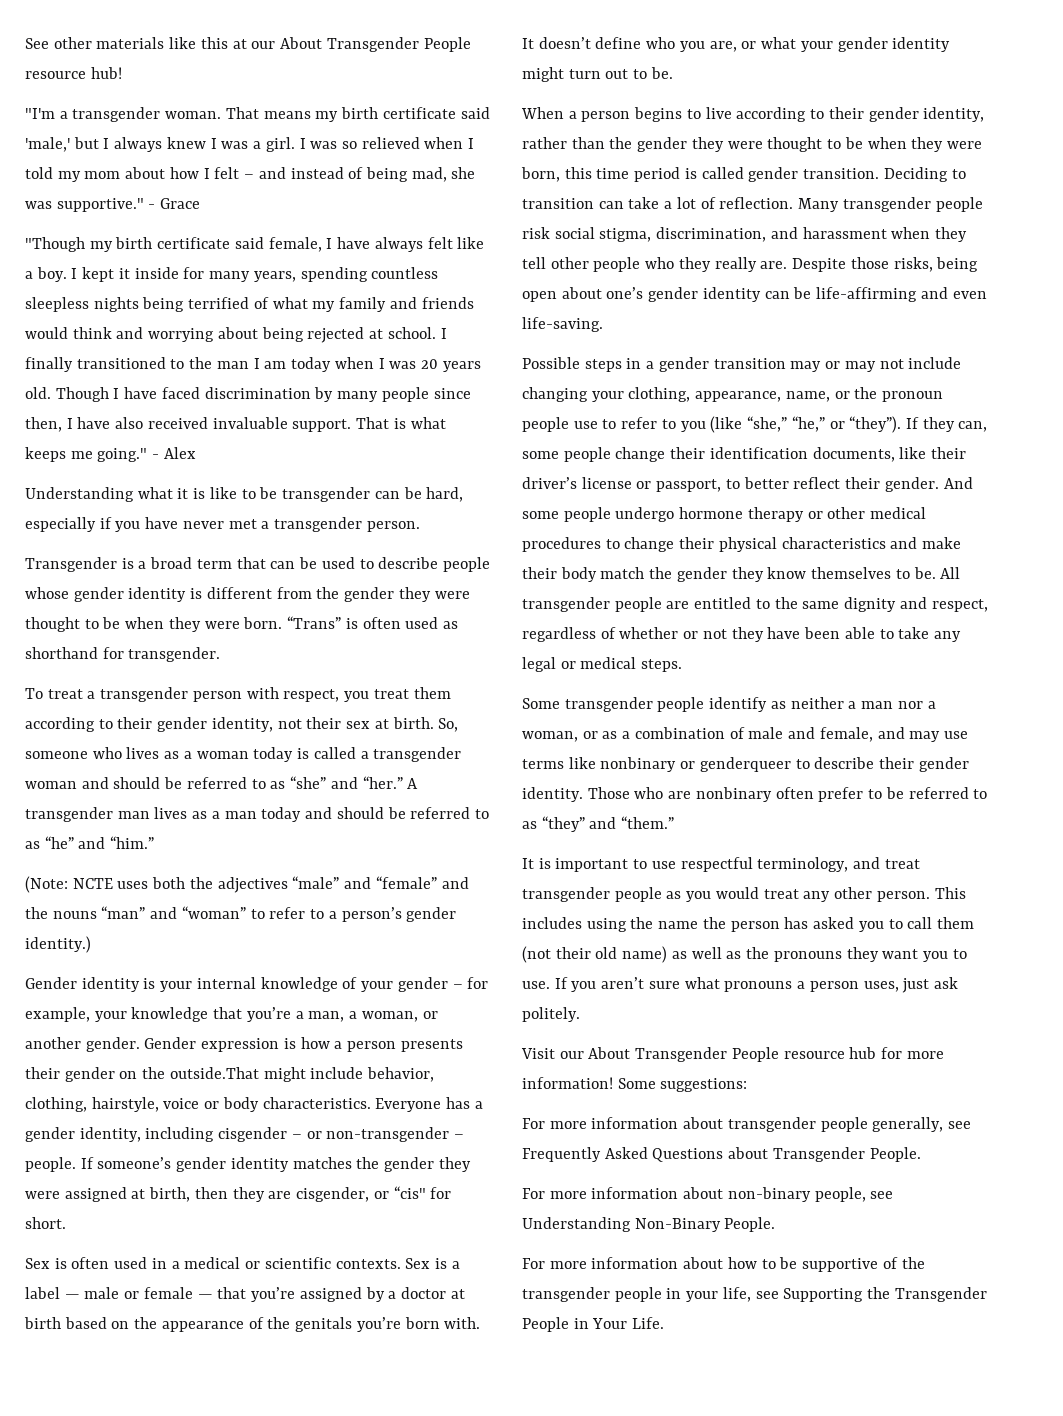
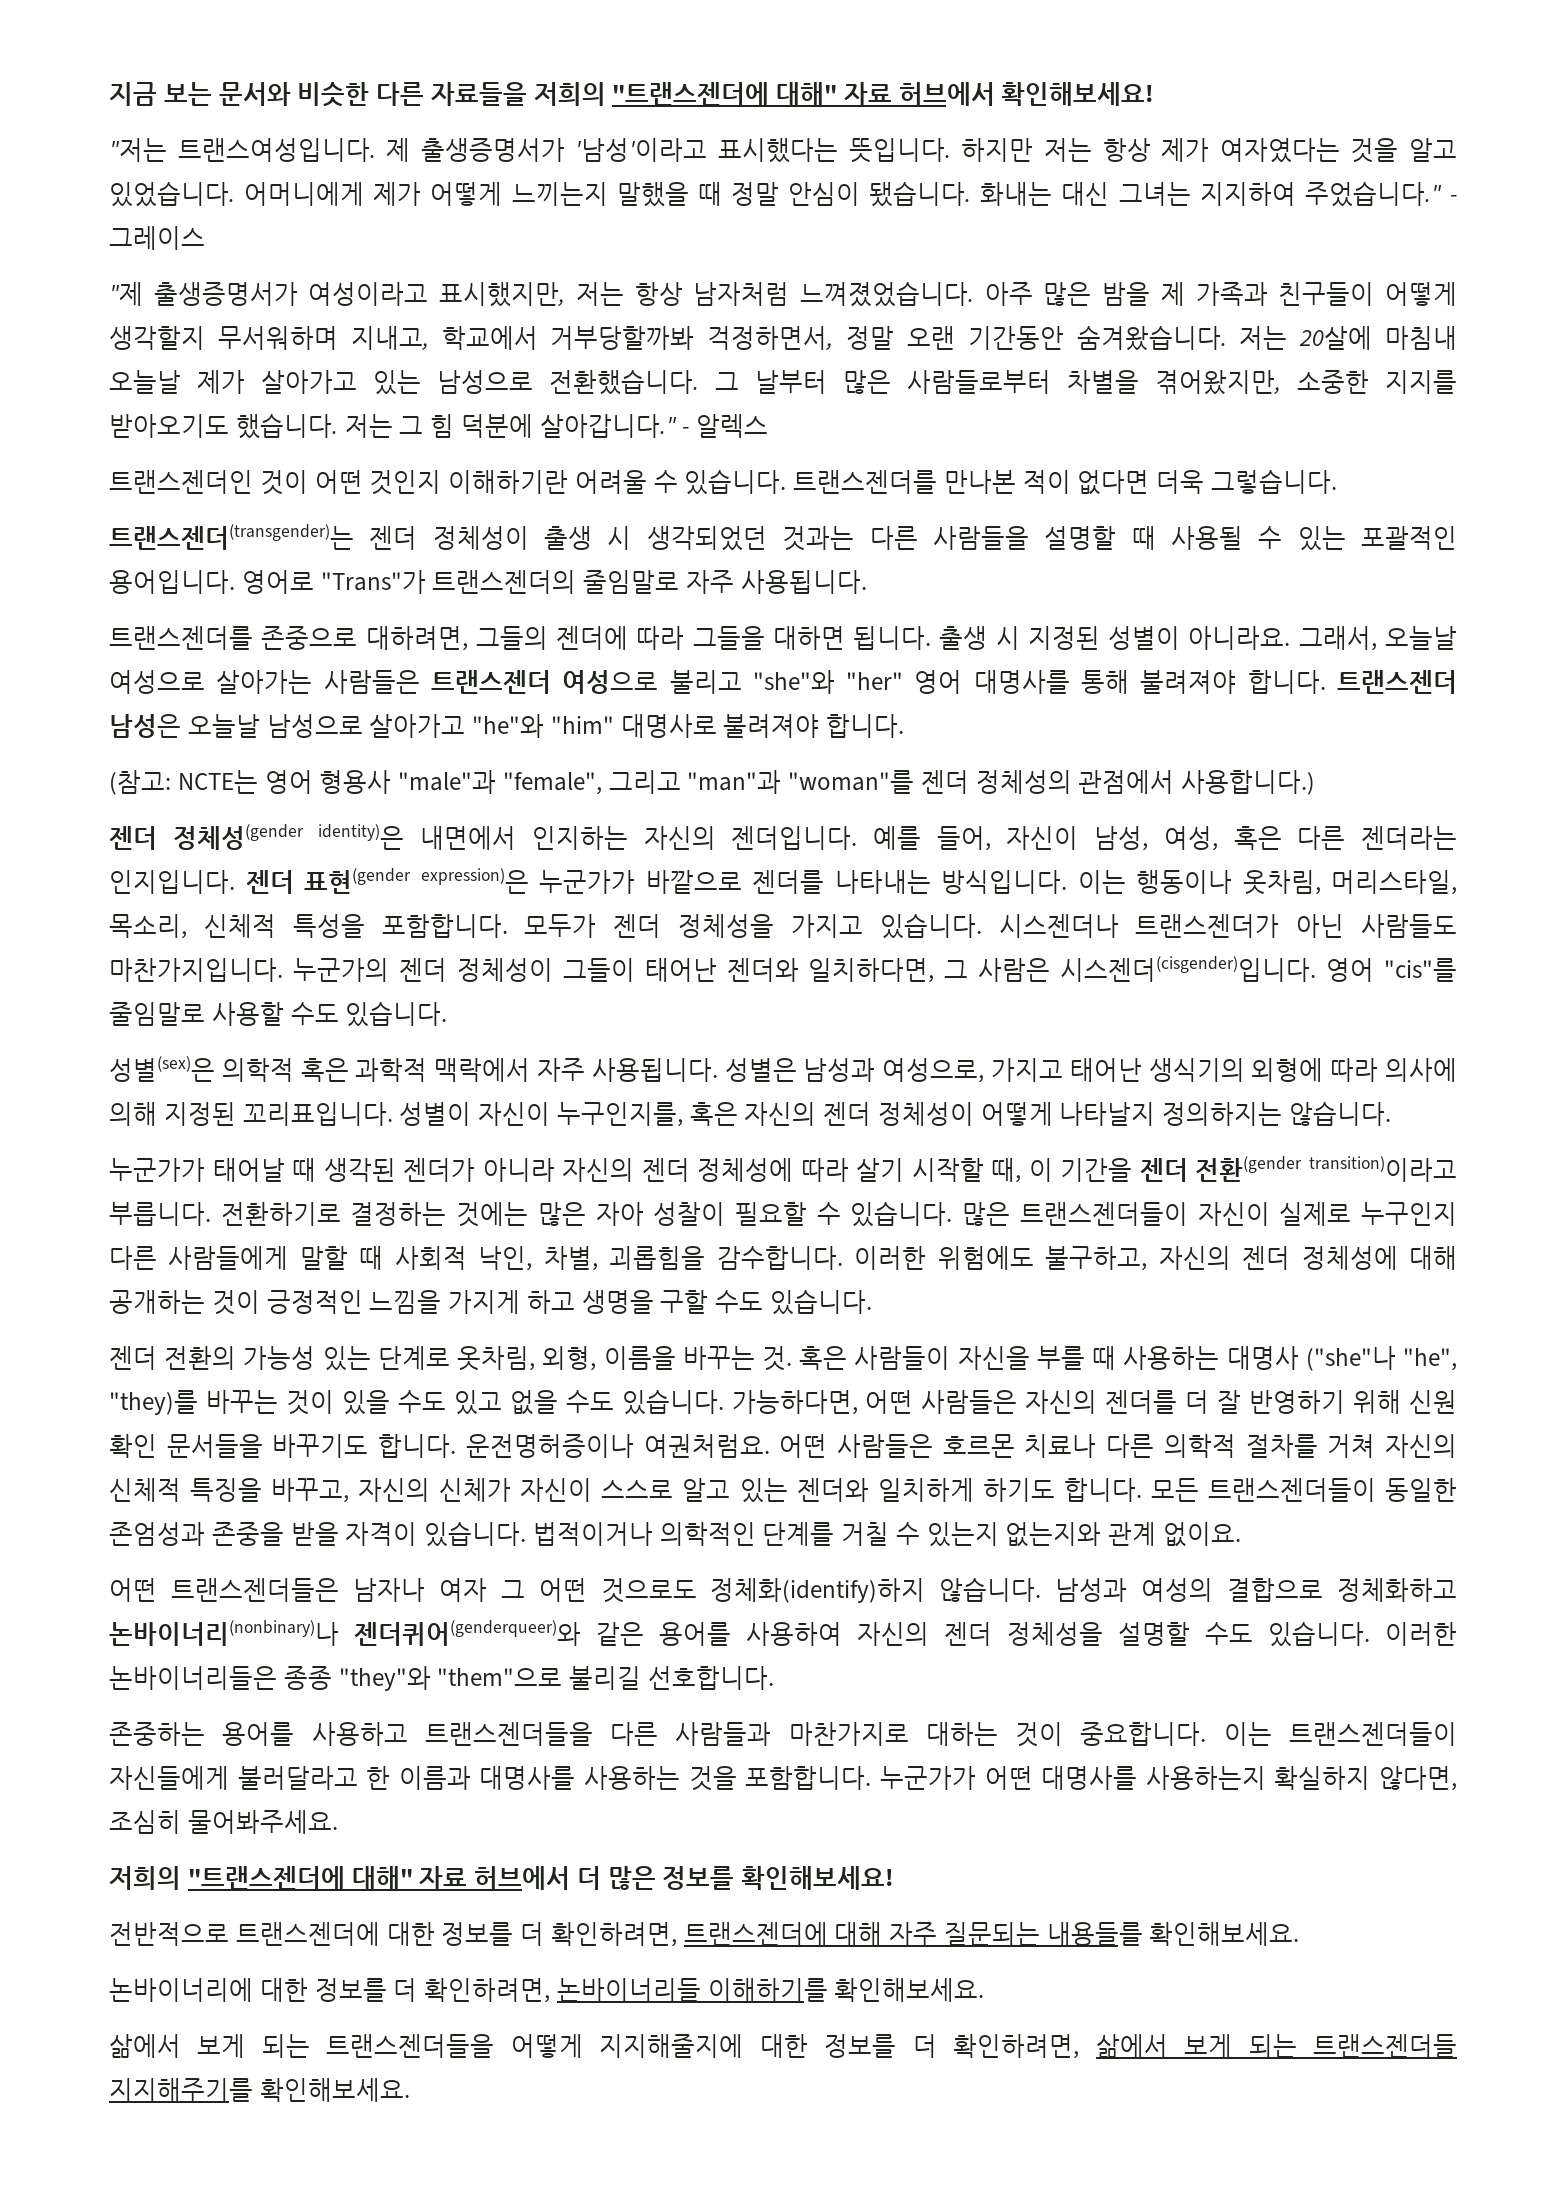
[25,37,471,52] [25,67,122,79] [25,107,490,122] [25,137,475,152] [25,167,476,182] [25,198,201,212] [25,237,485,252] [25,267,439,282] [25,297,474,312] [25,327,447,343] [25,357,481,372] [25,387,471,402] [25,417,446,432] [25,447,196,462] [25,487,464,502] [25,517,420,532] [25,557,490,572] [25,587,470,602] [25,616,458,632] [25,647,221,662] [25,687,451,702] [25,717,459,732] [25,747,462,762] [25,776,419,789] [25,807,489,822] [25,836,155,849] [25,876,469,893] [25,906,457,922] [25,936,91,953] [25,977,489,992] [25,1007,438,1022] [25,1037,463,1052] [25,1067,435,1082] [25,1097,483,1112] [25,1127,465,1142] [25,1157,471,1172] [25,1186,452,1202] [25,1217,66,1229] [25,1257,460,1269] [25,1287,465,1302] [24,1317,481,1332] [522,37,951,52] [522,67,673,82] [521,107,985,122] [522,137,982,152] [521,167,966,182] [522,197,983,212] [522,227,968,242] [522,257,979,272] [522,287,987,302] [522,317,603,332] [522,357,962,372] [522,387,944,402] [522,416,988,433] [522,447,967,462] [522,477,973,492] [522,507,927,522] [522,537,962,552] [522,567,961,582] [522,597,988,612] [522,627,961,642] [522,657,683,672] [522,697,936,712] [522,727,968,742] [522,757,969,772] [522,787,988,802] [522,816,675,832] [522,857,920,872] [522,887,966,902] [522,917,974,932] [522,946,967,963] [522,977,958,993] [522,1007,580,1022] [521,1047,944,1062] [522,1077,748,1092] [522,1117,972,1132] [522,1147,921,1162] [522,1187,894,1202] [522,1217,776,1232] [522,1257,925,1272] [522,1287,987,1302] [522,1317,665,1332] See other materials like this at our About Transgender People resource hub! // "I'm a transgender woman. That means my birth certificate said 'male,' but I always knew I was a girl. I was so relieved when I told my mom about how I felt – and instead of being mad, she was supportive." - Grace // "Though my birth certificate said female, I have always felt like a boy. I kept it inside for many years, spending countless sleepless nights being terrified of what my family and friends would think and worrying about being rejected at school. I finally transitioned to the man I am today when I was 20 years old. Though I have faced discrimination by many people since then, I have also received invaluable support. That is what keeps me going." - Alex // Understanding what it is like to be transgender can be hard, especially if you have never met a transgender person. // Transgender is a broad term that can be used to describe people whose gender identity is different from the gender they were thought to be when they were born. “Trans” is often used as shorthand for transgender. // To treat a transgender person with respect, you treat them according to their gender identity, not their sex at birth. So, someone who lives as a woman today is called a transgender woman and should be referred to as “she” and “her.” A transgender man lives as a man today and should be referred to as “he” and “him.” // (Note: NCTE uses both the adjectives “male” and “female” and the nouns “man” and “woman” to refer to a person’s gender identity.) // Gender identity is your internal knowledge of your gender – for example, your knowledge that you’re a man, a woman, or another gender. Gender expression is how a person presents their gender on the outside.That might include behavior, clothing, hairstyle, voice or body characteristics. Everyone has a gender identity, including cisgender – or non-transgender – people. If someone’s gender identity matches the gender they were assigned at birth, then they are cisgender, or “cis" for short. // Sex is often used in a medical or scientific contexts. Sex is a label — male or female — that you’re assigned by a doctor at birth based on the appearance of the genitals you’re born with. It doesn’t define who you are, or what your gender identity might turn out to be. // When a person begins to live according to their gender identity, rather than the gender they were thought to be when they were born, this time period is called gender transition. Deciding to transition can take a lot of reflection. Many transgender people risk social stigma, discrimination, and harassment when they tell other people who they really are. Despite those risks, being open about one’s gender identity can be life-affirming and even life-saving. // Possible steps in a gender transition may or may not include changing your clothing, appearance, name, or the pronoun people use to refer to you (like “she,” “he,” or “they”). If they can, some people change their identification documents, like their driver’s license or passport, to better reflect their gender. And some people undergo hormone therapy or other medical procedures to change their physical characteristics and make their body match the gender they know themselves to be. All transgender people are entitled to the same dignity and respect, regardless of whether or not they have been able to take any legal or medical steps. // Some transgender people identify as neither a man nor a woman, or as a combination of male and female, and may use terms like nonbinary or genderqueer to describe their gender identity. Those who are nonbinary often prefer to be referred to as “they” and “them.” // It is important to use respectful terminology, and treat transgender people as you would treat any other person. This includes using the name the person has asked you to call them (not their old name) as well as the pronouns they want you to use. If you aren’t sure what pronouns a person uses, just ask politely. // Visit our About Transgender People resource hub for more information! Some suggestions: // For more information about transgender people generally, see Frequently Asked Questions about Transgender People. // For more information about non-binary people, see Understanding Non-Binary People. // For more information about how to be supportive of the transgender people in your life, see Supporting the Transgender People in Your Life. -> [109,82,1155,107] [109,138,1457,163] [109,181,1458,207] [109,226,205,250] [109,281,1457,307] [109,325,1457,351] [109,369,1457,395] [109,413,768,439] [109,469,1337,495] [109,524,1458,551] [109,570,867,594] [109,626,1457,651] [109,670,1457,694] [109,714,904,738] [109,770,1315,795] [109,824,1457,851] [109,868,1457,895] [109,913,1457,939] [109,956,1457,983] [109,1001,448,1027] [109,1056,1457,1083] [109,1101,1391,1127] [109,1156,1457,1183] [109,1201,1457,1227] [109,1246,1457,1271] [109,1289,872,1315] [109,1346,1457,1371] [109,1389,1457,1415] [109,1434,1457,1458] [109,1478,1457,1503] [109,1521,1241,1547] [109,1577,1458,1603] [109,1620,1457,1647] [109,1666,774,1691] [109,1722,1457,1747] [109,1766,1457,1791] [109,1810,338,1834] [109,1866,894,1890] [109,1922,1300,1947] [109,1978,985,2003] [109,2034,1458,2059] [109,2078,410,2102] 지금 보는 문서와 비슷한 다른 자료들을 저희의 "트랜스젠더에 대해" 자료 허브에서 확인해보세요! // "저는 트랜스여성입니다. 제 출생증명서가 '남성'이라고 표시했다는 뜻입니다. 하지만 저는 항상 제가 여자였다는 것을 알고 있었습니다. 어머니에게 제가 어떻게 느끼는지 말했을 때 정말 안심이 됐습니다. 화내는 대신 그녀는 지지하여 주었습니다." - 그레이스 // "제 출생증명서가 여성이라고 표시했지만, 저는 항상 남자처럼 느껴졌었습니다. 아주 많은 밤을 제 가족과 친구들이 어떻게 생각할지 무서워하며 지내고, 학교에서 거부당할까봐 걱정하면서, 정말 오랜 기간동안 숨겨왔습니다. 저는 20살에 마침내 오늘날 제가 살아가고 있는 남성으로 전환했습니다. 그 날부터 많은 사람들로부터 차별을 겪어왔지만, 소중한 지지를 받아오기도 했습니다. 저는 그 힘 덕분에 살아갑니다." - 알렉스 // 트랜스젠더인 것이 어떤 것인지 이해하기란 어려울 수 있습니다. 트랜스젠더를 만나본 적이 없다면 더욱 그렇습니다. // 트랜스젠더(transgender)는 젠더 정체성이 출생 시 생각되었던 것과는 다른 사람들을 설명할 때 사용될 수 있는 포괄적인 용어입니다. 영어로 "Trans"가 트랜스젠더의 줄임말로 자주 사용됩니다. // 트랜스젠더를 존중으로 대하려면, 그들의 젠더에 따라 그들을 대하면 됩니다. 출생 시 지정된 성별이 아니라요. 그래서, 오늘날 여성으로 살아가는 사람들은 트랜스젠더 여성으로 불리고 "she"와 "her" 영어 대명사를 통해 불려져야 합니다. 트랜스젠더 남성은 오늘날 남성으로 살아가고 "he"와 "him" 대명사로 불려져야 합니다. // (참고: NCTE는 영어 형용사 "male"과 "female", 그리고 "man"과 "woman"를 젠더 정체성의 관점에서 사용합니다.) // 젠더 정체성(gender identity)은 내면에서 인지하는 자신의 젠더입니다. 예를 들어, 자신이 남성, 여성, 혹은 다른 젠더라는 인지입니다. 젠더 표현(gender expression)은 누군가가 바깥으로 젠더를 나타내는 방식입니다. 이는 행동이나 옷차림, 머리스타일, 목소리, 신체적 특성을 포함합니다. 모두가 젠더 정체성을 가지고 있습니다. 시스젠더나 트랜스젠더가 아닌 사람들도 마찬가지입니다. 누군가의 젠더 정체성이 그들이 태어난 젠더와 일치하다면, 그 사람은 시스젠더(cisgender)입니다. 영어 "cis"를 줄임말로 사용할 수도 있습니다. // 성별(sex)은 의학적 혹은 과학적 맥락에서 자주 사용됩니다. 성별은 남성과 여성으로, 가지고 태어난 생식기의 외형에 따라 의사에 의해 지정된 꼬리표입니다. 성별이 자신이 누구인지를, 혹은 자신의 젠더 정체성이 어떻게 나타날지 정의하지는 않습니다. // 누군가가 태어날 때 생각된 젠더가 아니라 자신의 젠더 정체성에 따라 살기 시작할 때, 이 기간을 젠더 전환(gender transition)이라고 부릅니다. 전환하기로 결정하는 것에는 많은 자아 성찰이 필요할 수 있습니다. 많은 트랜스젠더들이 자신이 실제로 누구인지 다른 사람들에게 말할 때 사회적 낙인, 차별, 괴롭힘을 감수합니다. 이러한 위험에도 불구하고, 자신의 젠더 정체성에 대해 공개하는 것이 긍정적인 느낌을 가지게 하고 생명을 구할 수도 있습니다. // 젠더 전환의 가능성 있는 단계로 옷차림, 외형, 이름을 바꾸는 것. 혹은 사람들이 자신을 부를 때 사용하는 대명사 ("she"나 "he", "they)를 바꾸는 것이 있을 수도 있고 없을 수도 있습니다. 가능하다면, 어떤 사람들은 자신의 젠더를 더 잘 반영하기 위해 신원 확인 문서들을 바꾸기도 합니다. 운전명허증이나 여권처럼요. 어떤 사람들은 호르몬 치료나 다른 의학적 절차를 거쳐 자신의 신체적 특징을 바꾸고, 자신의 신체가 자신이 스스로 알고 있는 젠더와 일치하게 하기도 합니다. 모든 트랜스젠더들이 동일한 존엄성과 존중을 받을 자격이 있습니다. 법적이거나 의학적인 단계를 거칠 수 있는지 없는지와 관계 없이요. // 어떤 트랜스젠더들은 남자나 여자 그 어떤 것으로도 정체화(identify)하지 않습니다. 남성과 여성의 결합으로 정체화하고 논바이너리(nonbinary)나 젠더퀴어(genderqueer)와 같은 용어를 사용하여 자신의 젠더 정체성을 설명할 수도 있습니다. 이러한 논바이너리들은 종종 "they"와 "them"으로 불리길 선호합니다. // 존중하는 용어를 사용하고 트랜스젠더들을 다른 사람들과 마찬가지로 대하는 것이 중요합니다. 이는 트랜스젠더들이 자신들에게 불러달라고 한 이름과 대명사를 사용하는 것을 포함합니다. 누군가가 어떤 대명사를 사용하는지 확실하지 않다면, 조심히 물어봐주세요. // 저희의 "트랜스젠더에 대해" 자료 허브에서 더 많은 정보를 확인해보세요! // 전반적으로 트랜스젠더에 대한 정보를 더 확인하려면, 트랜스젠더에 대해 자주 질문되는 내용들를 확인해보세요. // 논바이너리에 대한 정보를 더 확인하려면, 논바이너리들 이해하기를 확인해보세요. // 삶에서 보게 되는 트랜스젠더들을 어떻게 지지해줄지에 대한 정보를 더 확인하려면, 삶에서 보게 되는 트랜스젠더들 지지해주기를 확인해보세요.

